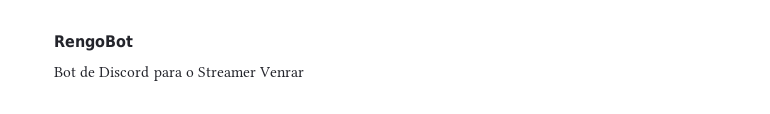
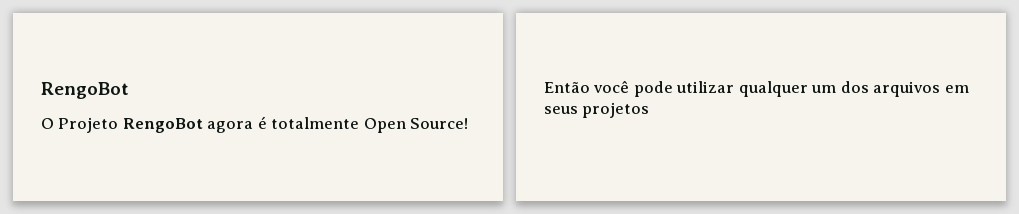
[54,66,305,81] Bot de Discord para o Streamer Venrar -> [41,116,469,133] [544,80,969,97] [544,102,650,118] O Projeto RengoBot agora é totalmente Open Source! Então você pode utilizar qualquer um dos arquivos em seus projetos

